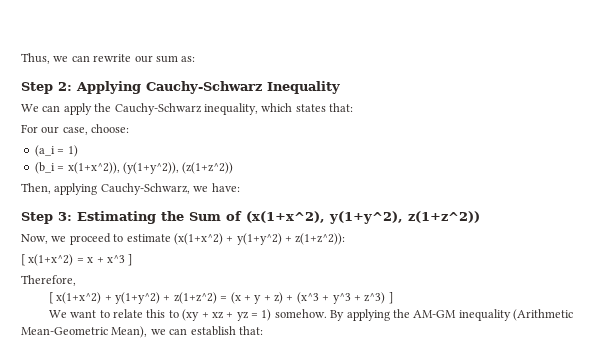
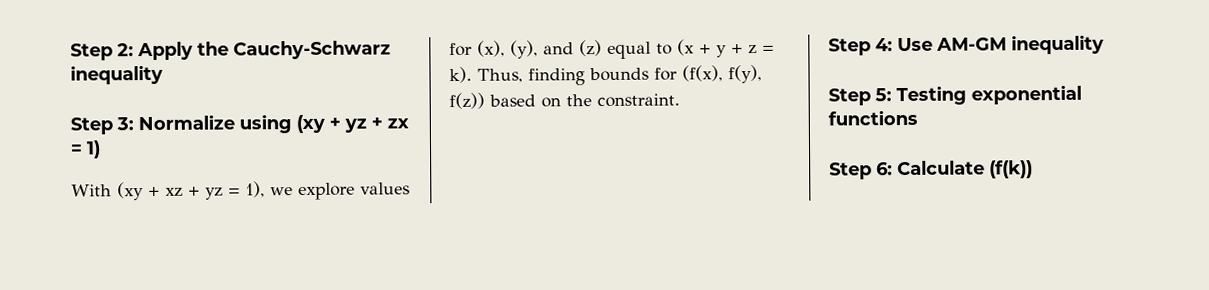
[21,53,196,64] [21,81,340,94] [21,103,353,115] [21,124,130,135] [34,145,78,157] [34,162,234,174] [21,183,240,195] [21,211,480,224] [21,233,346,245] [21,254,133,266] [21,275,76,286] [48,292,393,304] [48,309,179,318] Thus, we can rewrite our sum as: // Step 2: Applying Cauchy-Schwarz Inequality // We can apply the Cauchy-Schwarz inequality, which states that: // For our case, choose: // (a_i = 1) // (b_i = x(1+x^2)), (y(1+y^2)), (z(1+z^2)) // Then, applying Cauchy-Schwarz, we have: // Step 3: Estimating the Sum of (x(1+x^2), y(1+y^2), z(1+z^2)) // Now, we proceed to estimate (x(1+x^2) + y(1+y^2) + z(1+z^2)): // [ x(1+x^2) = x + x^3 ] // Therefore, // [ x(1+x^2) + y(1+y^2) + z(1+z^2) = (x + y + z) + (x^3 + y^3 + z^3) ] // We want to relate this to -> [70,40,391,61] [70,64,163,85] [70,114,409,135] [70,140,101,159] [71,184,112,197] Step 2: Apply the Cauchy-Schwarz inequality // Step 3: Normalize using (xy + yz + zx = 1) // With
[261,309,574,321] [21,326,263,338] 1) somehow. By applying the AM-GM inequality (Arithmetic Mean-Geometric Mean), we can establish that: -> [245,181,410,201] [449,39,774,59] [449,64,762,86] [449,92,680,110] [828,34,1104,56] [828,84,1082,106] [828,109,918,126] [829,160,1033,180] 1), we explore values for (x), (y), and (z) equal to (x + y + z = k). Thus, finding bounds for (f(x), f(y), f(z)) based on the constraint. // Step 4: Use AM-GM inequality // Step 5: Testing exponential functions // Step 6: Calculate (f(k))

